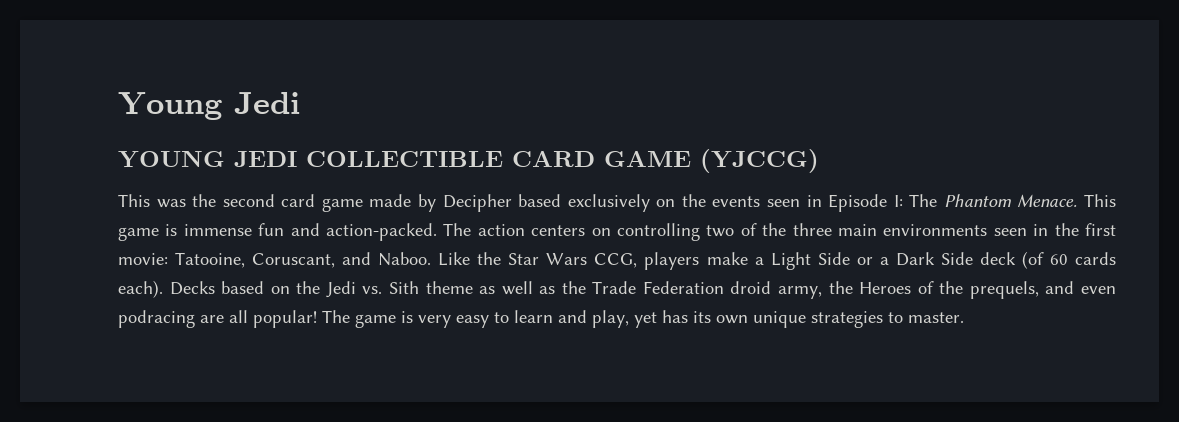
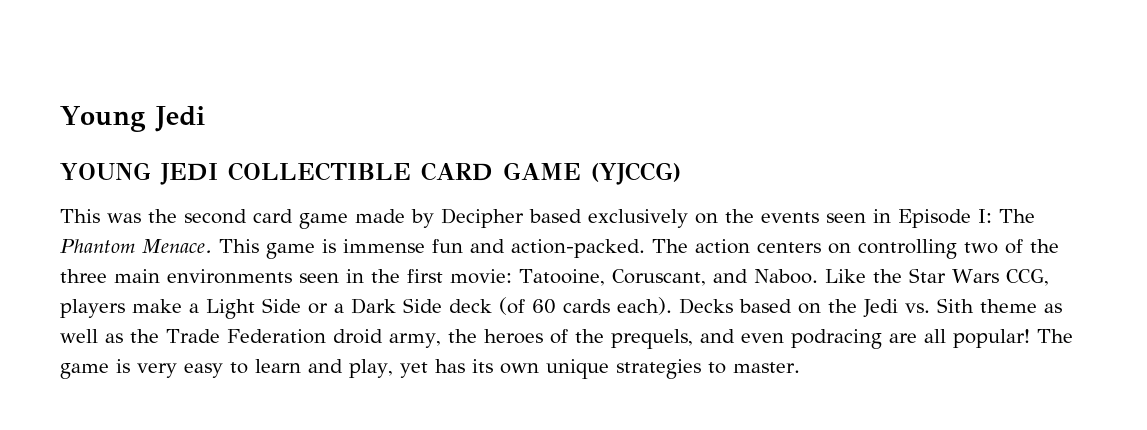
[859,282,912,294] Heroes -> [483,329,543,344] heroes

